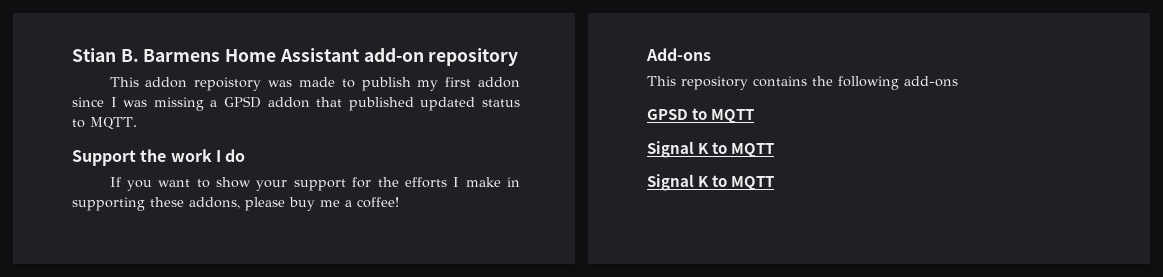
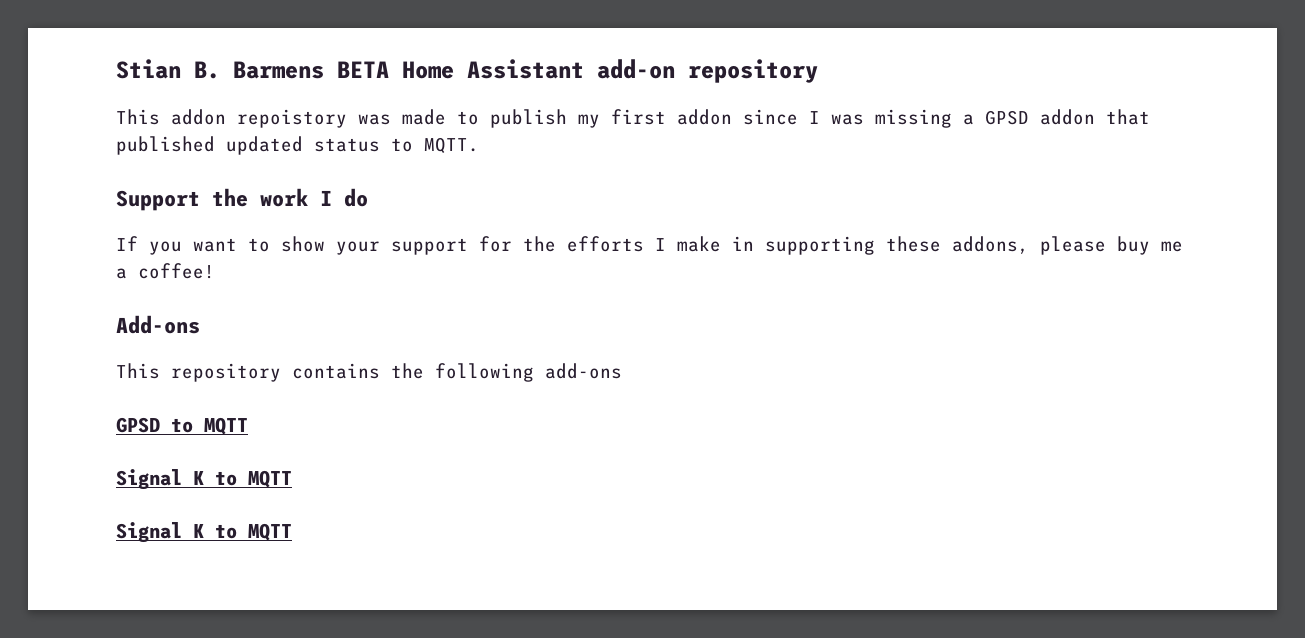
(221, 55) none -> [337,61,389,78] BETA

